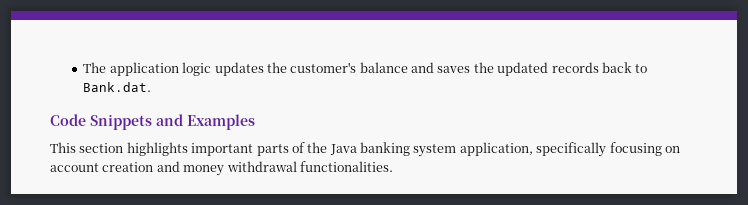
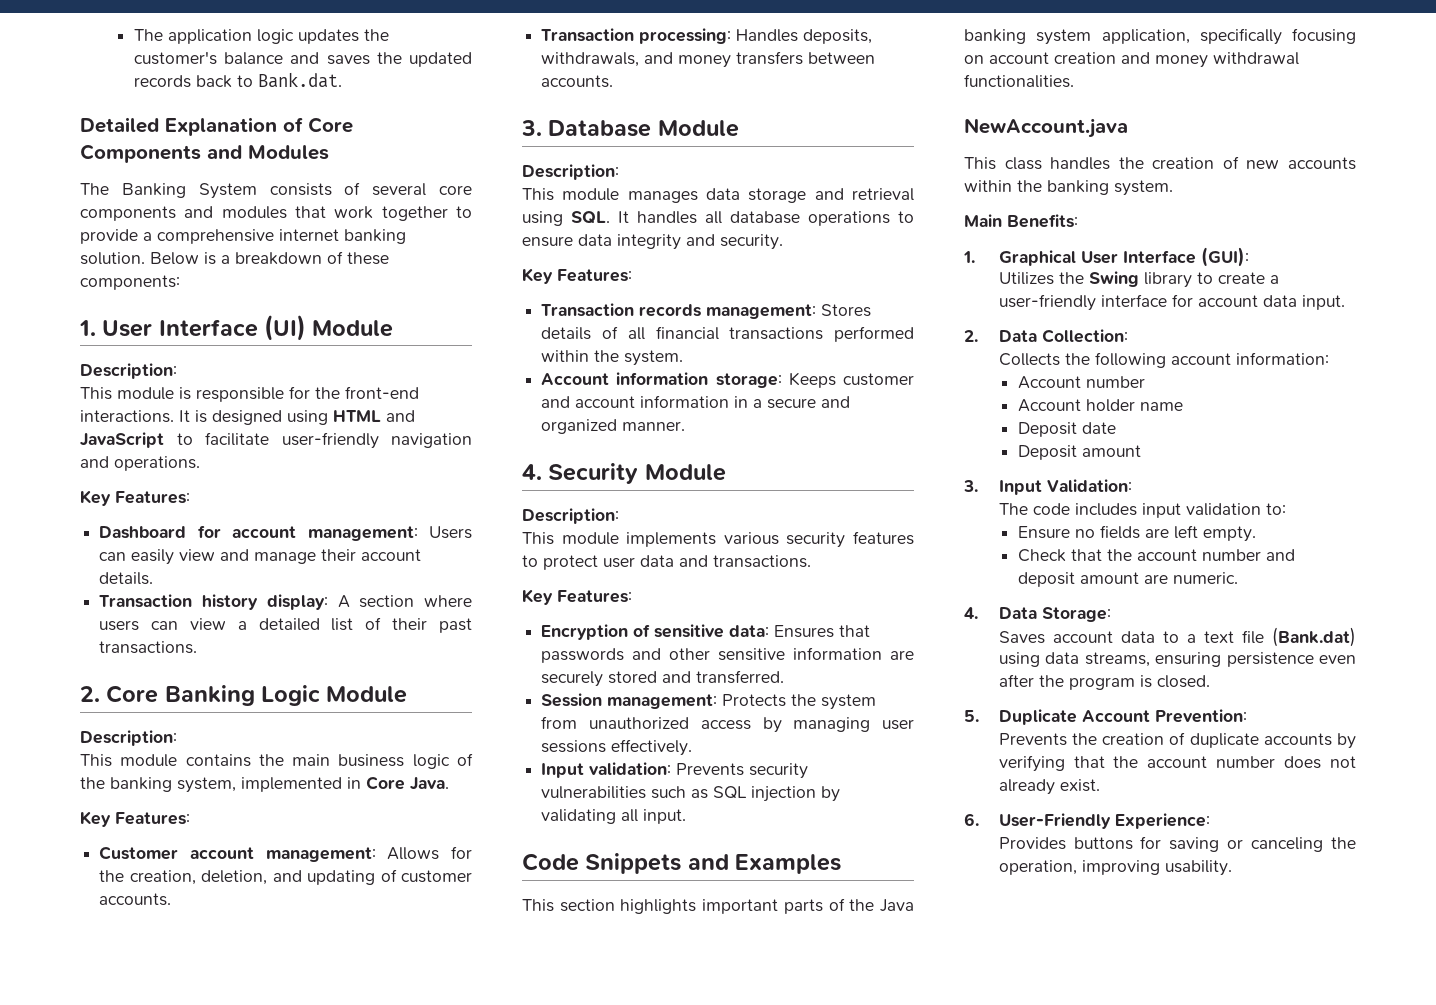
(152, 87) none -> [80,117,353,136] [80,144,329,163] [80,182,472,199] [80,206,472,221] [80,229,406,244] [80,251,389,265] [80,275,180,290] [79,315,394,341] [80,363,177,379] [80,386,419,402] [80,410,415,425] [80,432,472,449] [80,456,200,471] [80,490,190,506] [99,525,472,541] [99,549,422,565] [99,572,154,585] [99,594,472,610] [99,617,472,633] [99,641,198,654] [80,685,408,706] [80,730,177,746] [80,753,473,769] [80,776,449,793] [80,811,190,827] [99,846,472,862] [99,869,472,885] [99,893,172,906] [541,28,873,44] [541,51,876,68] [541,75,614,88] [521,120,739,137] [522,164,619,180] [522,188,914,203] [522,211,914,226] [522,234,783,250] [522,268,632,284] [541,303,872,319] [541,326,914,342] [541,350,684,366] [541,372,914,388] [541,395,851,409] [541,419,686,434] [522,463,726,484] [522,508,619,524] [522,531,914,548] [522,555,811,570] [522,589,632,605] [541,624,871,640] [541,647,914,663] [541,670,785,687] [541,693,877,710] [541,716,914,733] [541,739,693,756] [541,762,809,779] [541,786,841,802] [541,809,687,824] // Detailed Explanation of Core Components and Modules // The Banking System consists of several core components and modules that work together to provide a comprehensive internet banking solution. Below is a breakdown of these components: // 1. User Interface (UI) Module // Description: // This module is responsible for the front-end interactions. It is designed using HTML and JavaScript to facilitate user-friendly navigation and operations. // Key Features: // Dashboard for account management: Users can easily view and manage their account details. // Transaction history display: A section where users can view a detailed list of their past transactions. // 2. Core Banking Logic Module // Description: // This module contains the main business logic of the banking system, implemented in Core Java. // Key Features: // Customer account management: Allows for the creation, deletion, and updating of customer accounts. // Transaction processing: Handles deposits, withdrawals, and money transfers between accounts. // 3. Database Module // Description: // This module manages data storage and retrieval using SQL. It handles all database operations to ensure data integrity and security. // Key Features: // Transaction records management: Stores details of all financial transactions performed within the system. // Account information storage: Keeps customer and account information in a secure and organized manner. // 4. Security Module // Description: // This module implements various security features to protect user data and transactions. // Key Features: // Encryption of sensitive data: Ensures that passwords and other sensitive information are securely stored and transferred. // Session management: Protects the system from unauthorized access by managing user sessions effectively. // Input validation: Prevents security vulnerabilities such as SQL injection by validating all input.
(393, 166) none -> [964,118,1128,138] [964,156,1356,170] [964,180,1173,196] [964,214,1078,228] [963,247,1249,267] [998,271,1279,288] [998,294,1345,311] [964,329,1128,343] [998,352,1329,368] [1017,376,1145,389] [1017,399,1183,412] [1017,422,1116,437] [1017,445,1141,460] [963,479,1132,495] [998,503,1286,518] [1017,525,1256,542] [1017,549,1295,562] [1017,572,1238,587] [964,607,1111,622] [998,627,1356,647] [998,652,1356,667] [998,674,1210,690] [964,709,1247,725] [998,732,1356,749] [998,755,1356,772] [998,779,1100,795] [964,813,1210,829] [998,836,1356,852] [998,860,1232,876] // NewAccount.java // This class handles the creation of new accounts within the banking system. // Main Benefits: // 1. Graphical User Interface (GUI): // Utilizes the Swing library to create a user-friendly interface for account data input. // 2. Data Collection: // Collects the following account information: // Account number // Account holder name // Deposit date // Deposit amount // 3. Input Validation: // The code includes input validation to: // Ensure no fields are left empty. // Check that the account number and deposit amount are numeric. // 4. Data Storage: // Saves account data to a text file (Bank.dat) using data streams, ensuring persistence even after the program is closed. // 5. Duplicate Account Prevention: // Prevents the creation of duplicate accounts by verifying that the account number does not already exist. // 6. User-Friendly Experience: // Provides buttons for saving or canceling the operation, improving usability.

